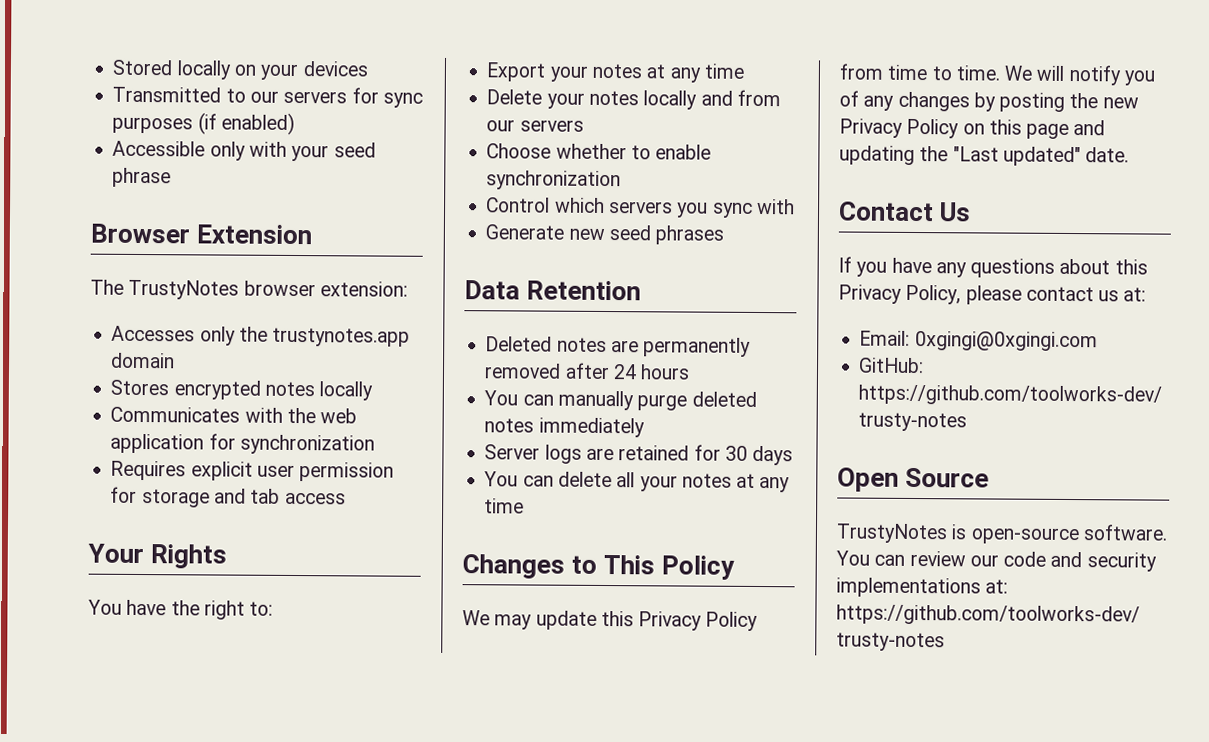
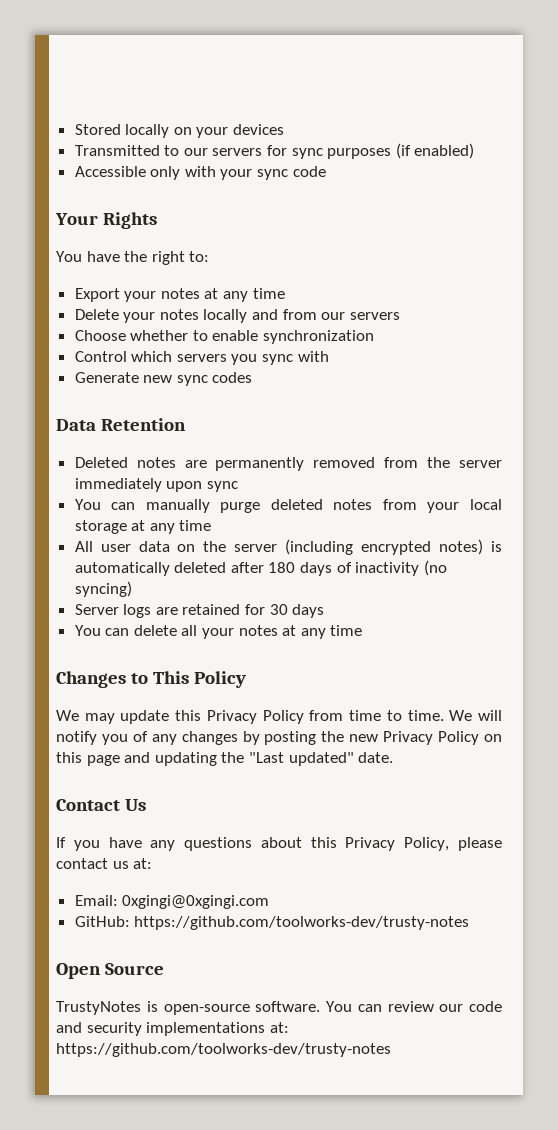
[333,142,376,158] [112,167,172,188] [90,223,313,245] [90,279,408,300] [111,325,411,347] [111,352,176,369] [110,379,374,401] [110,406,358,424] [110,433,375,455] [110,460,395,482] [110,486,346,508] seed phrase // Browser Extension // The TrustyNotes browser extension: // Accesses only the trustynotes.app domain // Stores encrypted notes locally // Communicates with the web application for synchronization // Requires explicit user permission for storage and tab access -> [257,166,326,180] sync code
[608,225,725,245] seed phrases -> [176,372,253,386] sync codes
[564,362,691,380] after 24 hours -> [384,457,502,468] [74,478,238,492] from the server immediately upon sync
[538,417,645,438] immediately -> [382,499,503,513] [74,520,212,534] [74,539,502,555] [74,560,447,576] [74,581,132,597] from your local storage at any time // All user data on the server (including encrypted notes) is automatically deleted after 180 days of inactivity (no syncing)

